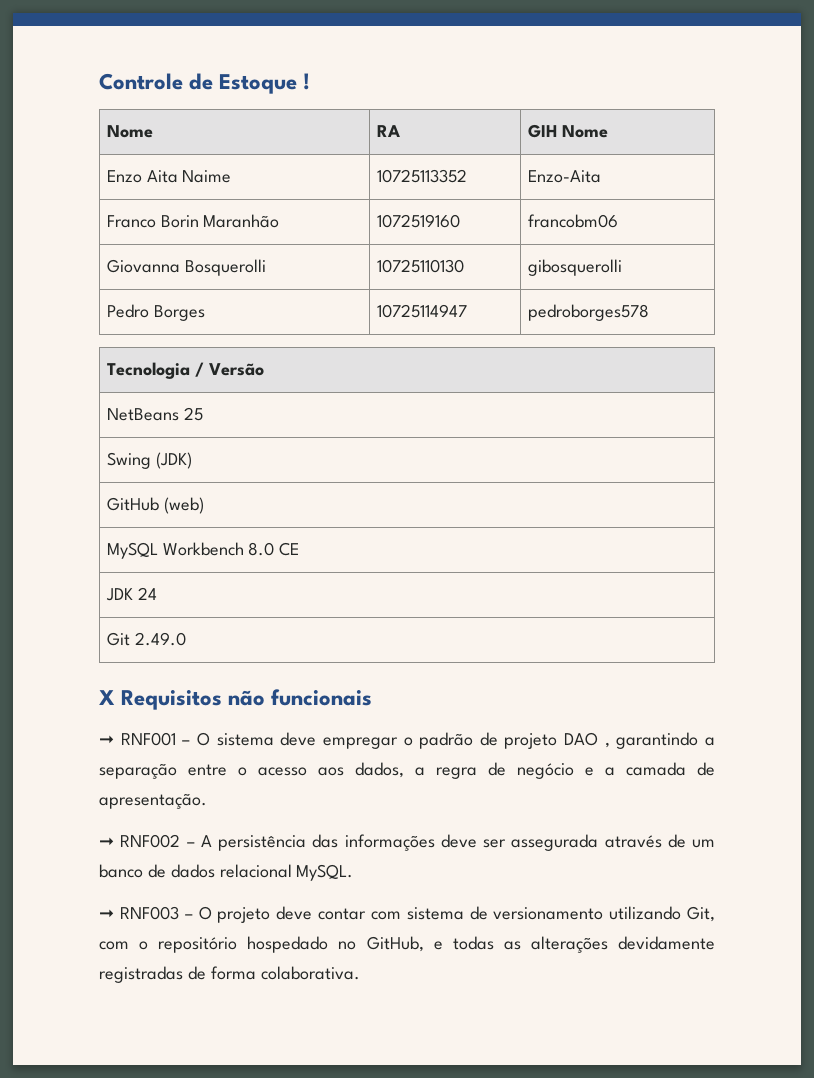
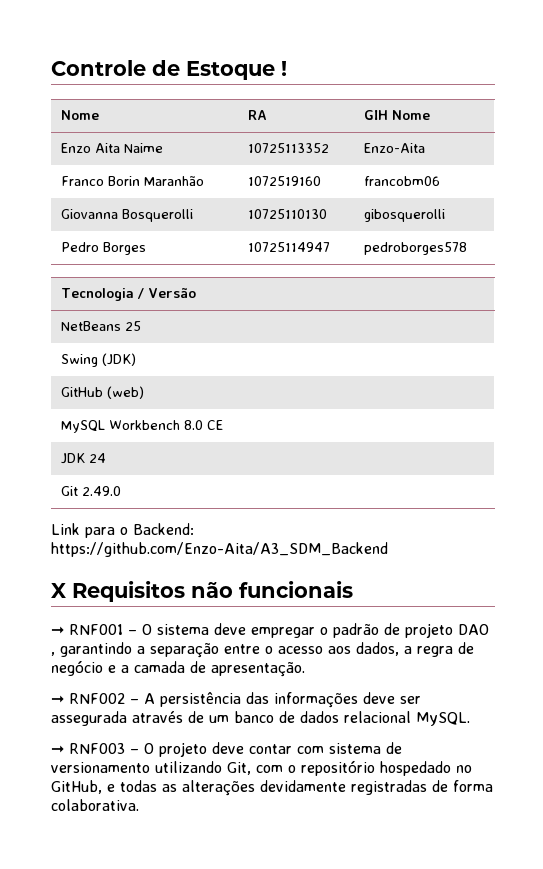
(186, 639) none -> [51,523,194,538] [51,542,388,557] // Link para o Backend: https://github.com/Enzo-Aita/A3_SDM_Backend

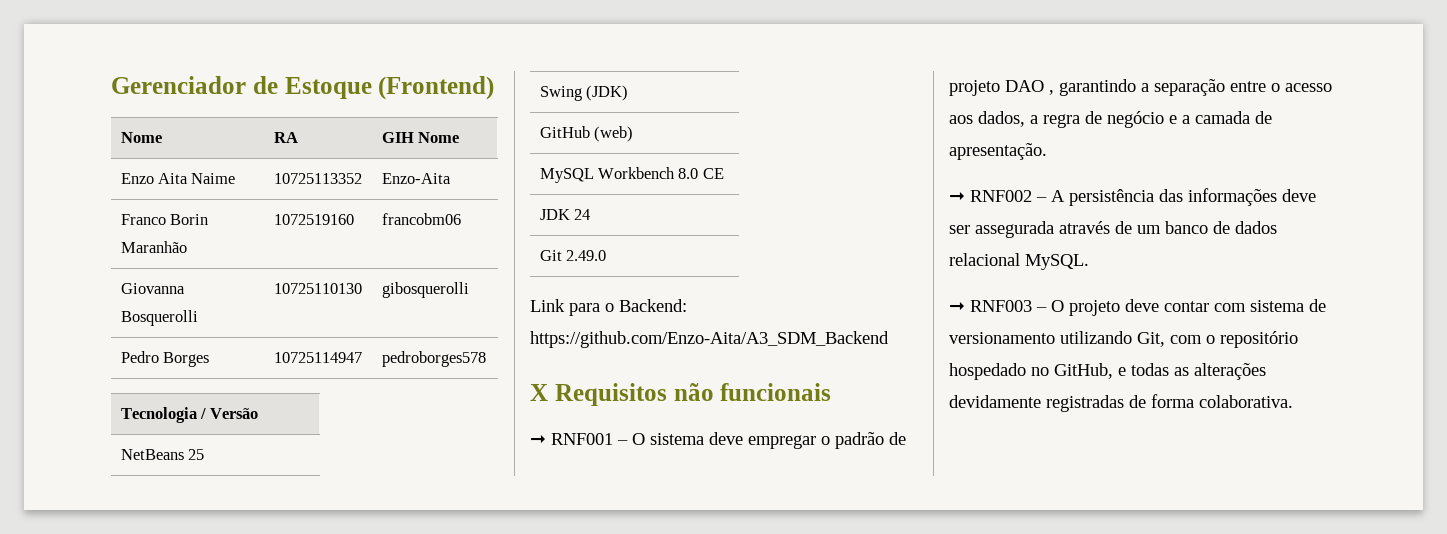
[51,60,146,76] Controle -> [111,76,246,94] Gerenciador
[281,61,287,76] ! -> [378,76,495,100] (Frontend)

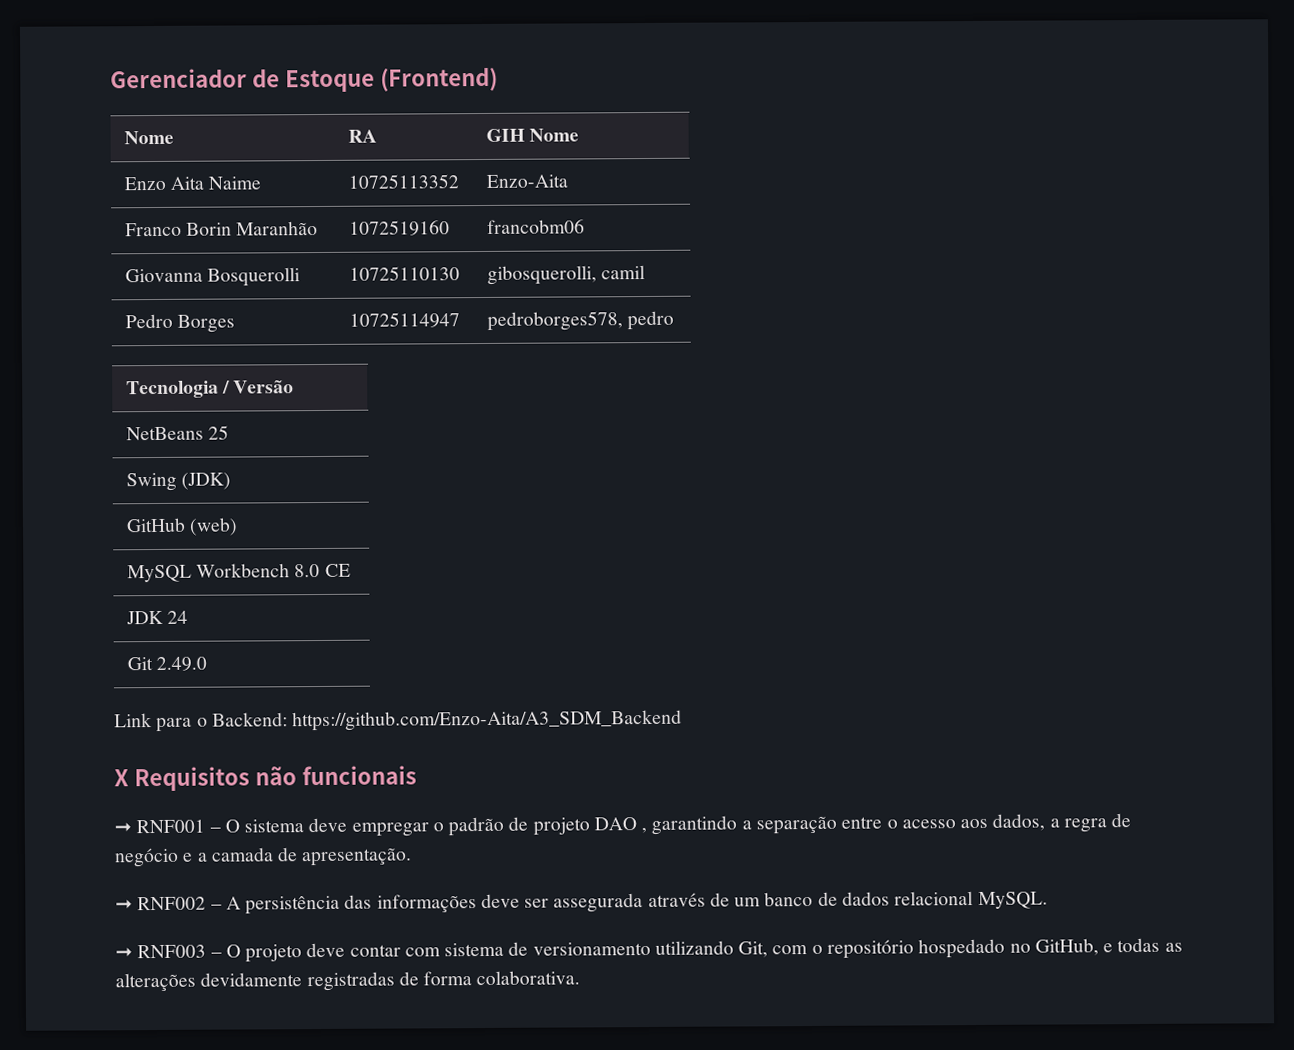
[381,282,469,298] gibosquerolli -> [486,265,645,285] gibosquerolli, camil
[381,351,486,367] pedroborges578 -> [486,310,674,331] pedroborges578, pedro

